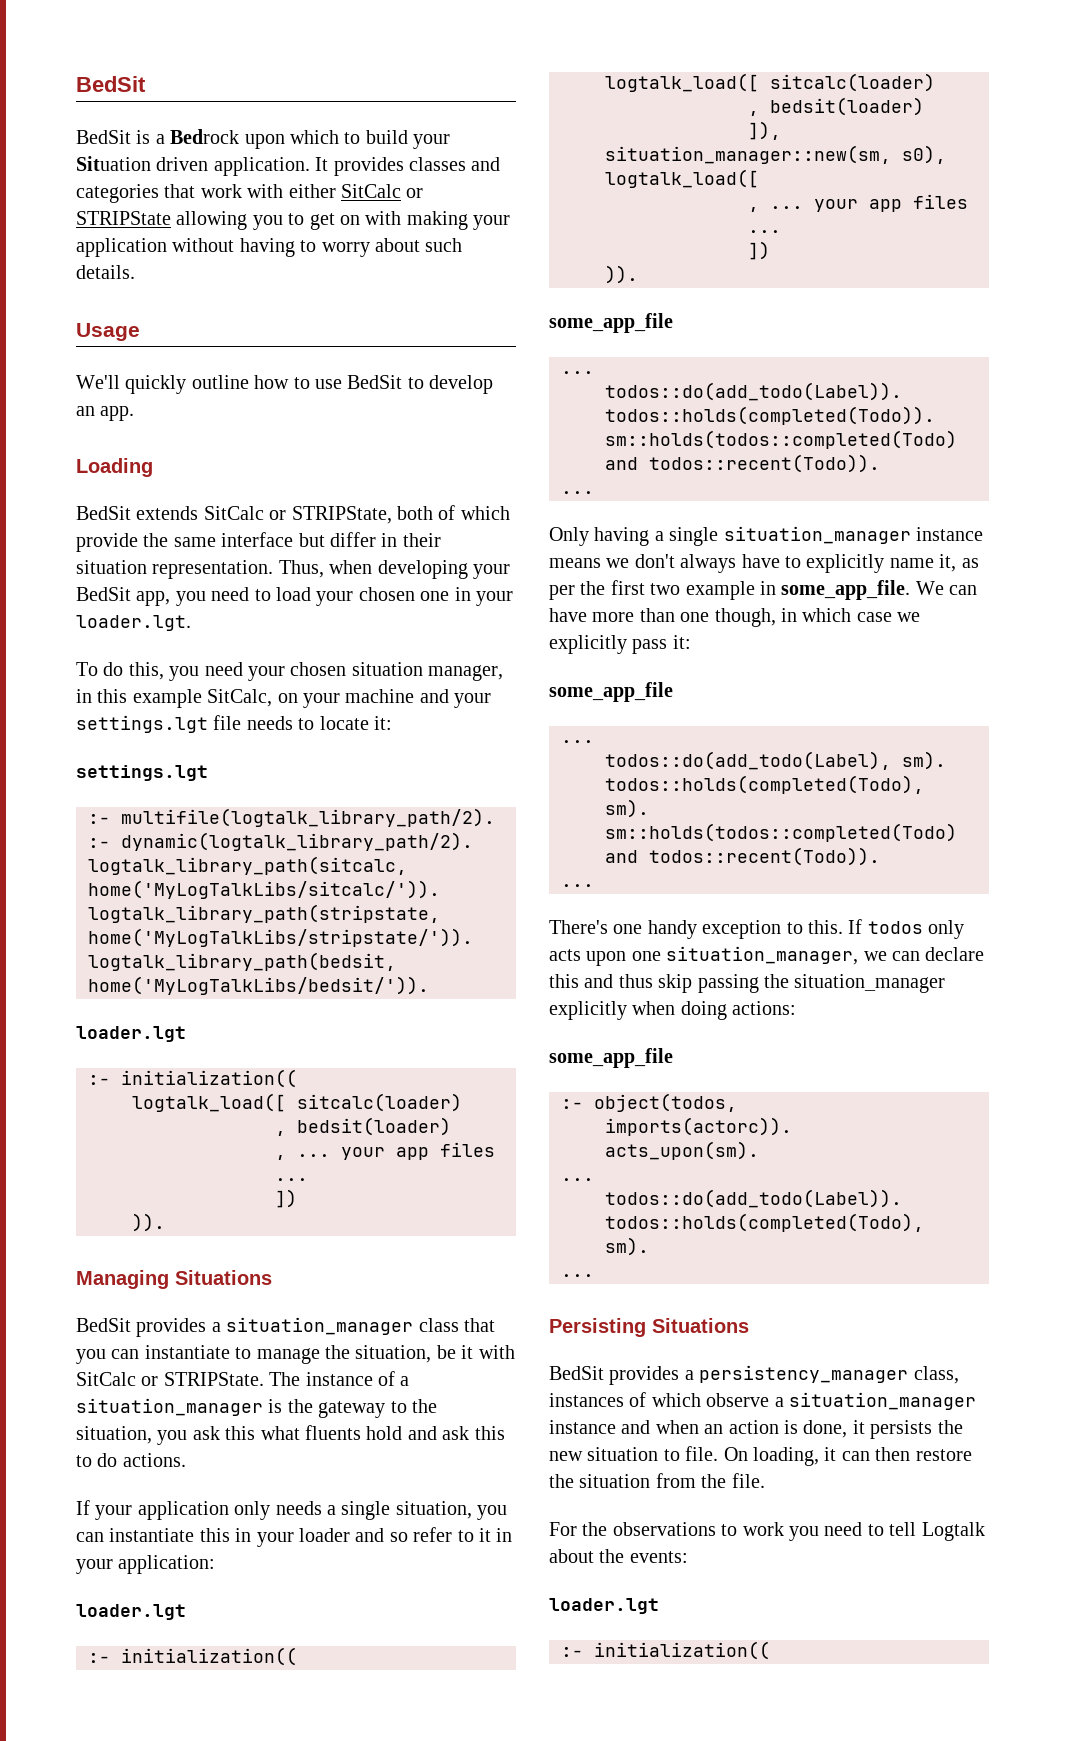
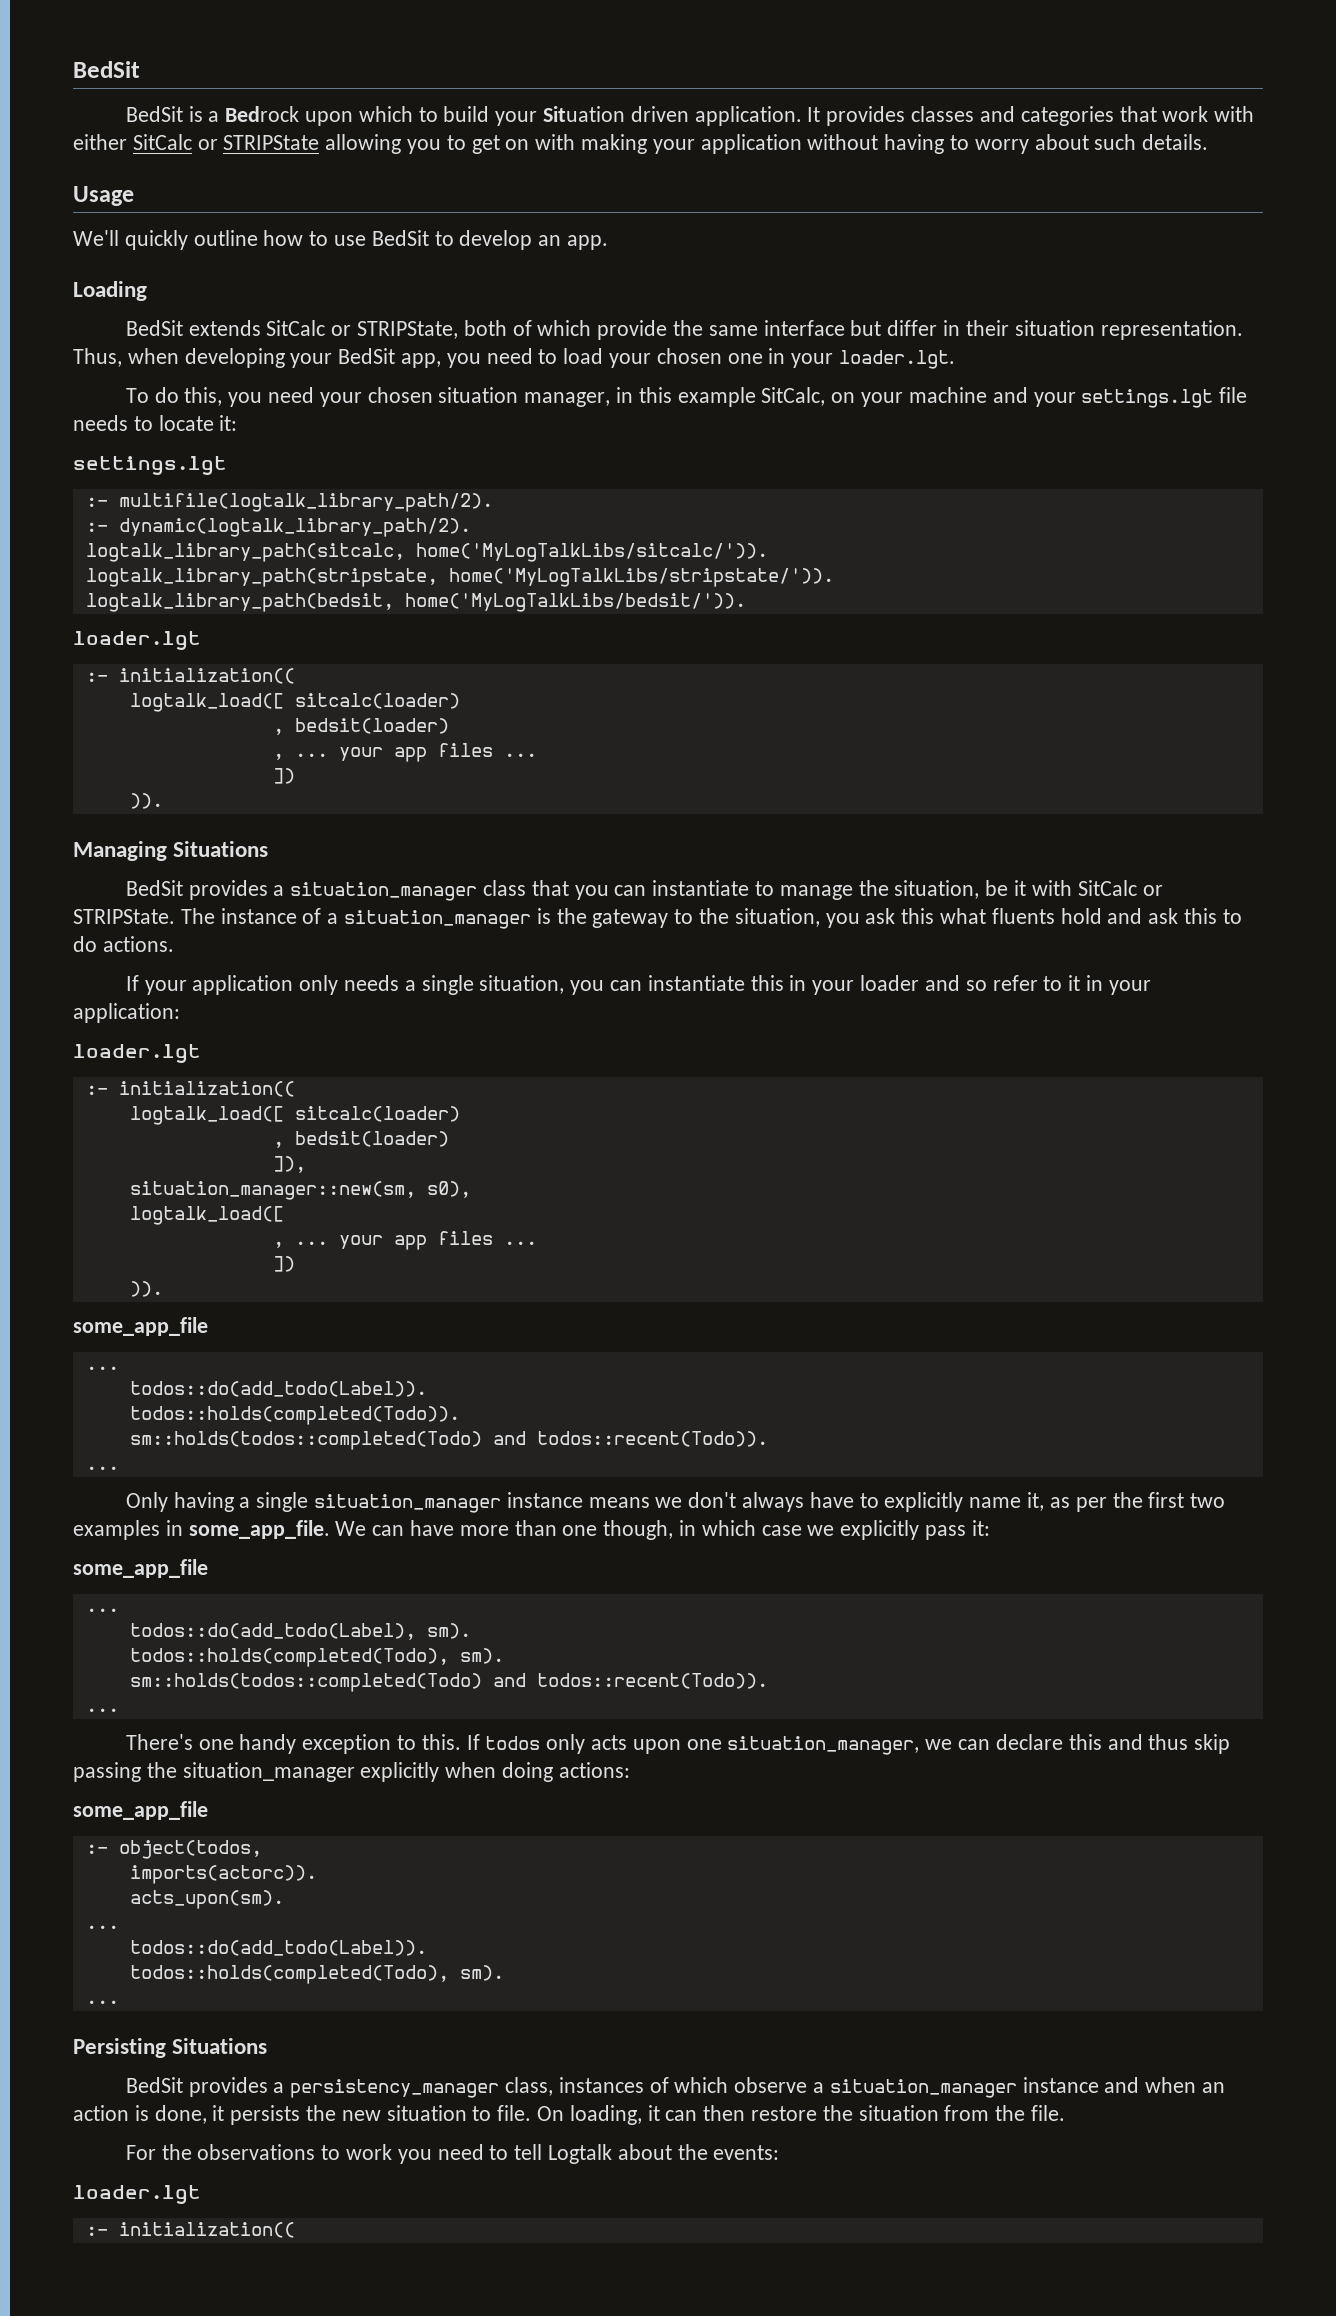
[685,581,755,600] example -> [73,1520,160,1540] examples

